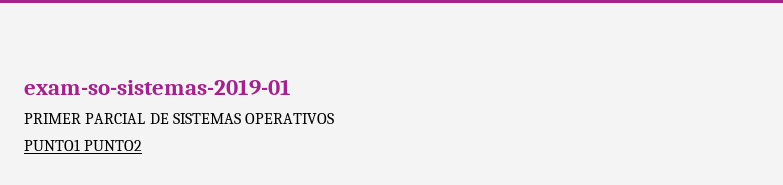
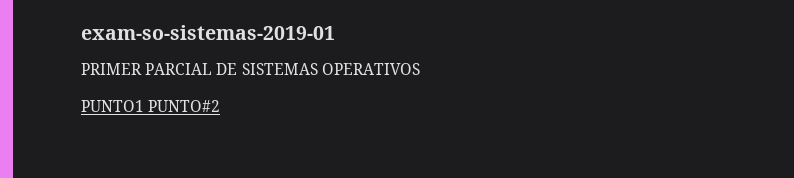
[84,140,143,151] PUNTO2 -> [148,100,221,112] PUNTO#2

